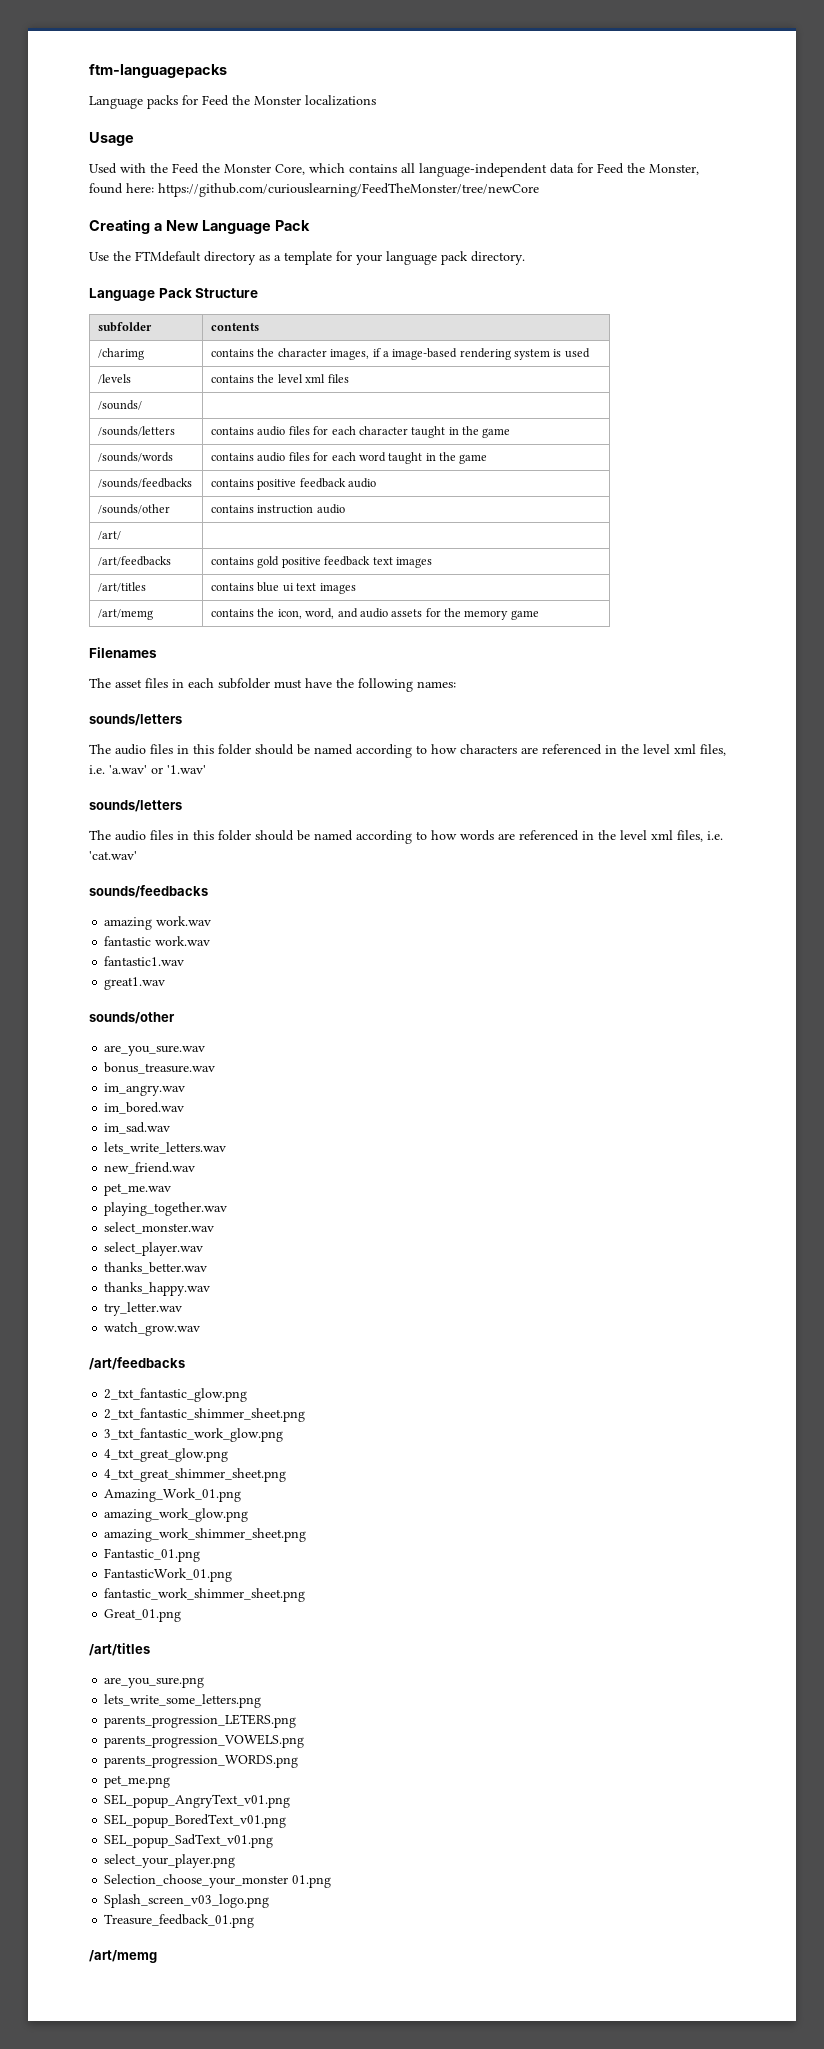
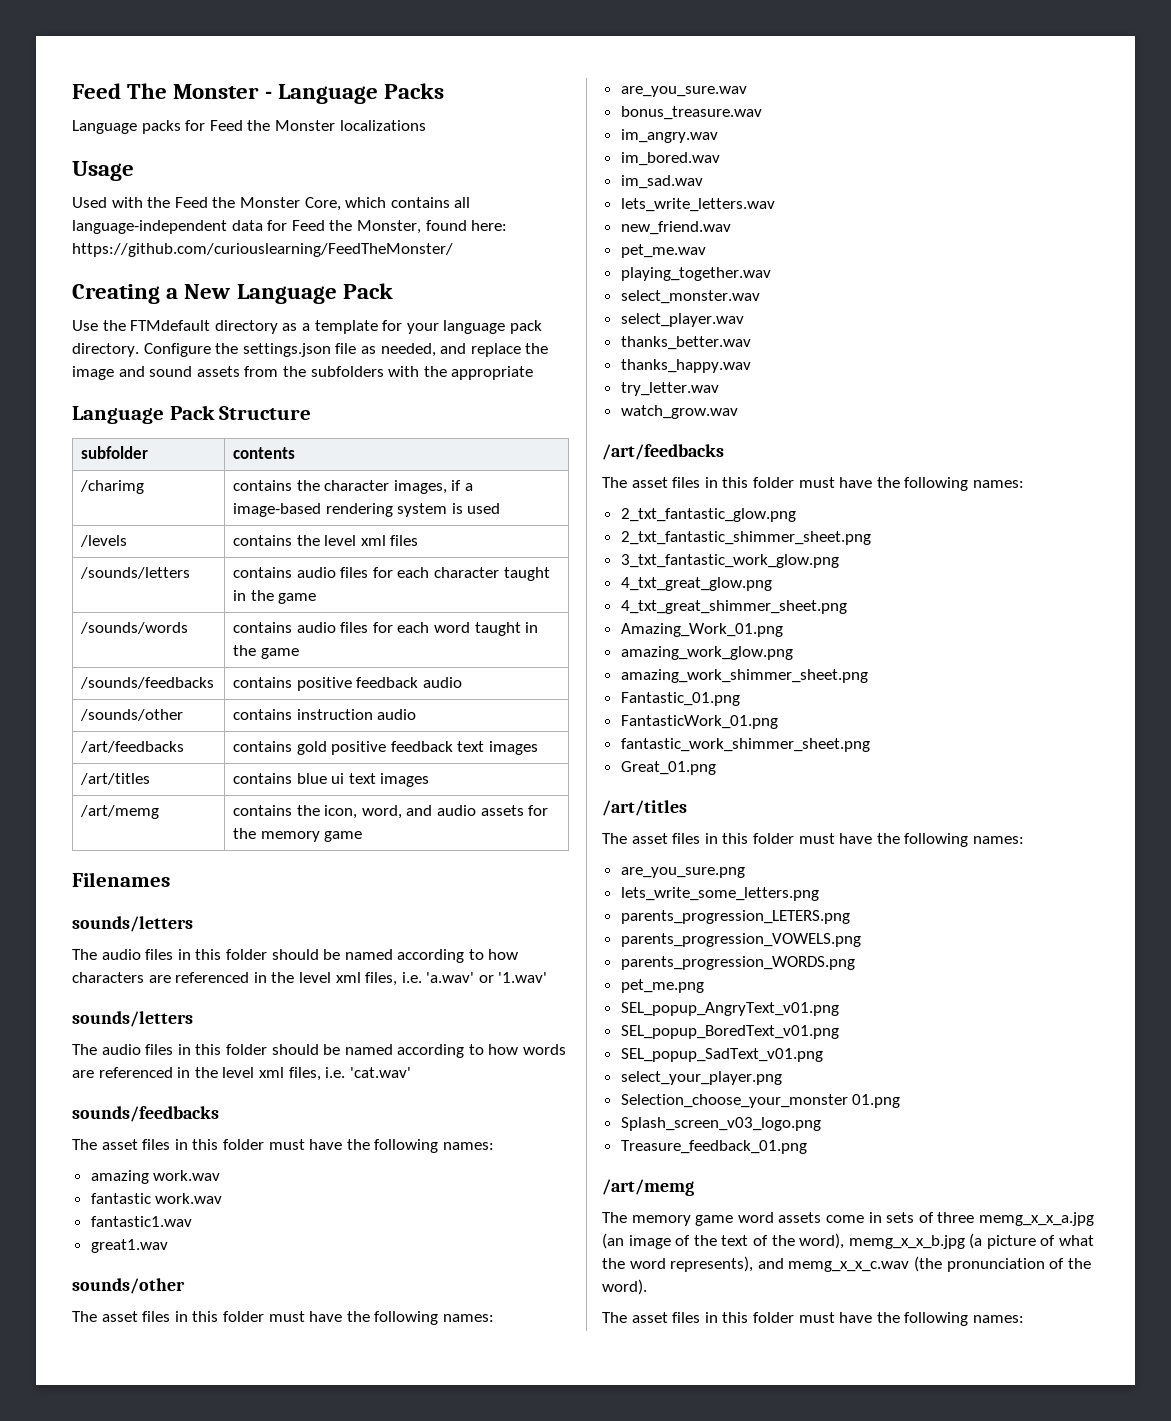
[89,64,227,78] ftm-languagepacks -> [72,83,445,104] Feed The Monster - Language Packs
[158,183,539,197] https://github.com/curiouslearning/FeedTheMonster/tree/newCore -> [72,243,453,257] https://github.com/curiouslearning/FeedTheMonster/
(525, 258) none -> [143,343,549,357] [72,366,534,380] Configure the settings.json file as needed, and replace the image and sound assets from the subfolders with the appropriate
[98,400,143,410] // /sounds/ | -> (419, 540) none
[98,531,122,540] // /art/ | -> (417, 714) none
[89,678,456,692] // The asset files in each subfolder must have the following names: -> (170, 879) none
(208, 891) none -> [72,1139,494,1153] // The asset files in this folder must have the following names:
(175, 1018) none -> [72,1311,494,1325] // The asset files in this folder must have the following names:
(185, 1363) none -> [602,477,1024,491] // The asset files in this folder must have the following names:
(150, 1649) none -> [602,833,1024,847] // The asset files in this folder must have the following names:
(157, 1956) none -> [602,1212,1094,1226] [602,1233,1095,1249] [602,1256,1091,1272] [602,1279,647,1295] [602,1312,1024,1326] // The memory game word assets come in sets of three memg_x_x_a.jpg (an image of the text of the word), memg_x_x_b.jpg (a picture of what the word represents), and memg_x_x_c.wav (the pronunciation of the word). // The asset files in this folder must have the following names:

